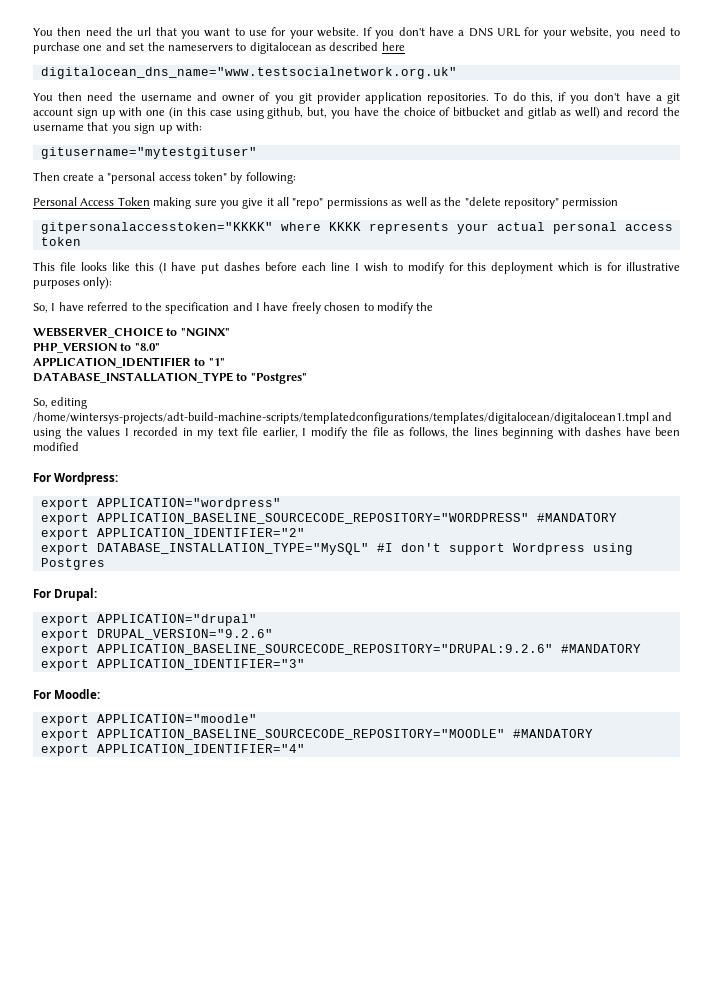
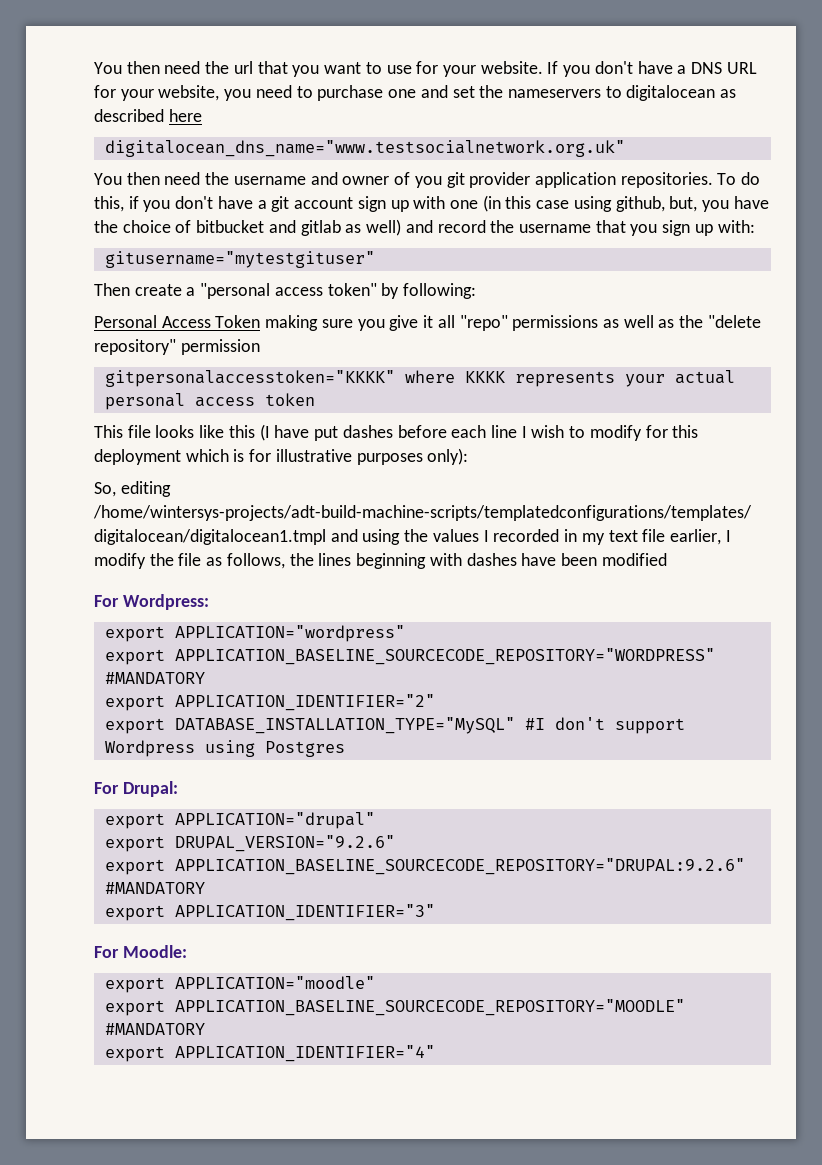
[33,302,434,314] [33,327,230,338] [33,342,160,353] [33,357,225,368] [33,372,307,384] // So, I have referred to the specification and I have freely chosen to modify the // WEBSERVER_CHOICE to "NGINX" // PHP_VERSION to "8.0" // APPLICATION_IDENTIFIER to "1" // DATABASE_INSTALLATION_TYPE to "Postgres" -> (469, 456) none

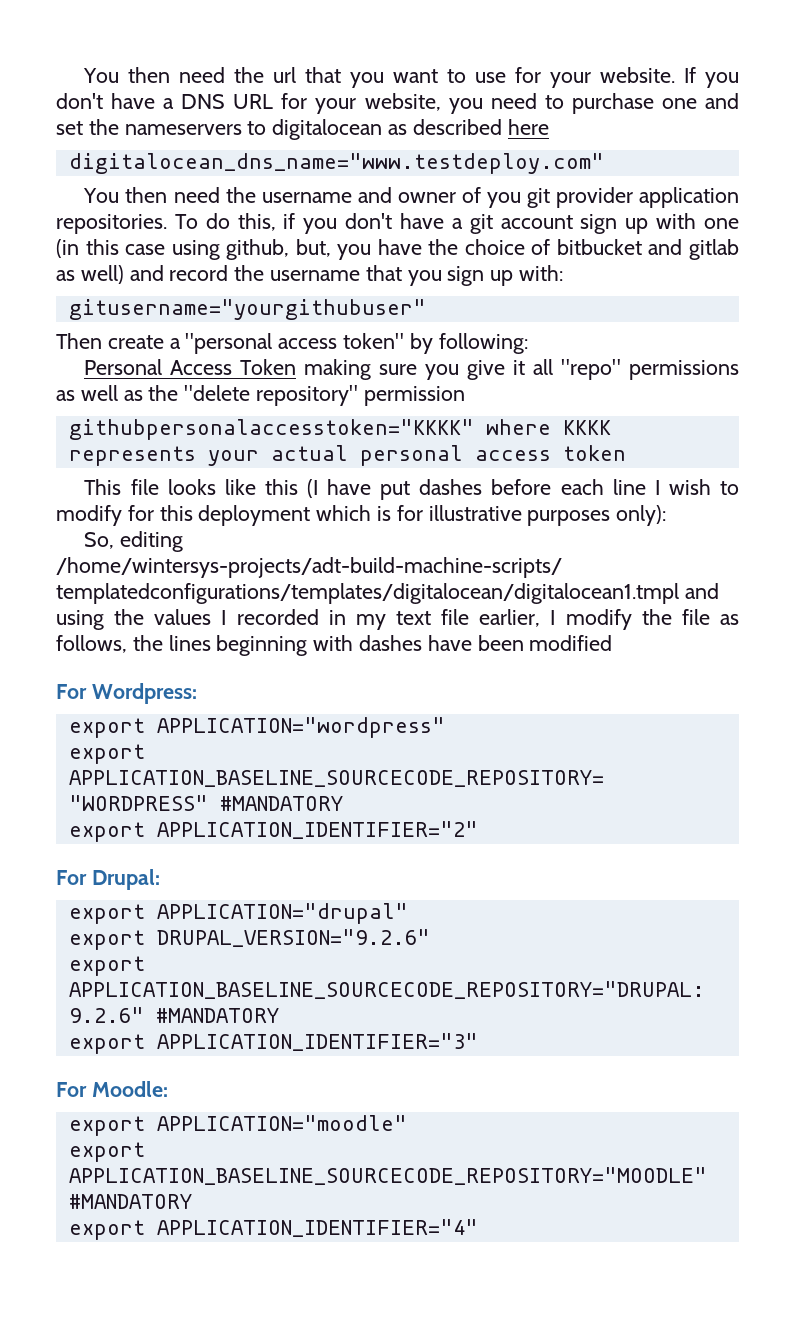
[104,140,625,157] digitalocean_dns_name="www.testsocialnetwork.org.uk" -> [68,153,604,174] digitalocean_dns_name="www.testdeploy.com"
[104,251,375,268] gitusername="mytestgituser" -> [68,299,426,320] gitusername="yourgithubuser"
[104,370,395,387] gitpersonalaccesstoken="KKKK" -> [68,419,474,440] githubpersonalaccesstoken="KKKK"
[104,717,685,734] [104,740,345,757] // export DATABASE_INSTALLATION_TYPE="MySQL" #I don't support Wordpress using Postgres -> (478, 830) none

